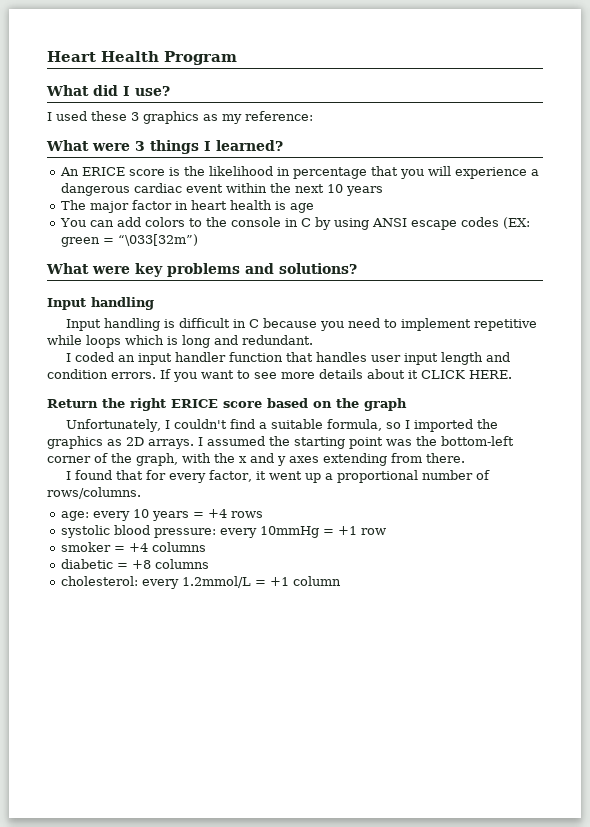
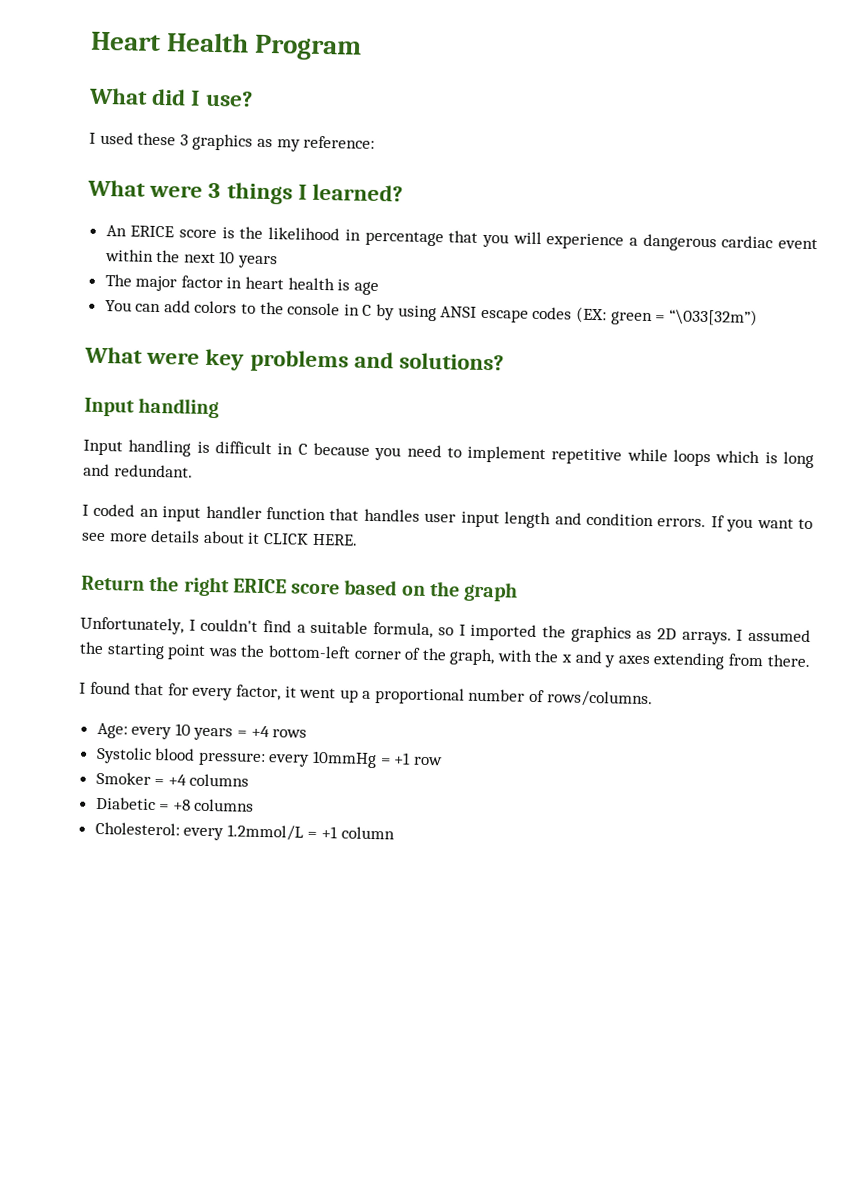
[60,511,89,521] age: -> [96,722,128,739] Age:
[60,525,110,538] systolic -> [95,746,152,764] Systolic
[60,542,111,552] smoker -> [95,771,151,785] Smoker
[60,559,113,569] diabetic -> [95,796,156,811] Diabetic
[60,576,138,586] cholesterol: -> [94,821,180,836] Cholesterol:

